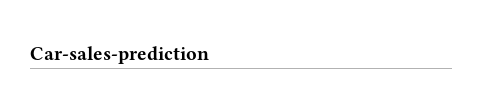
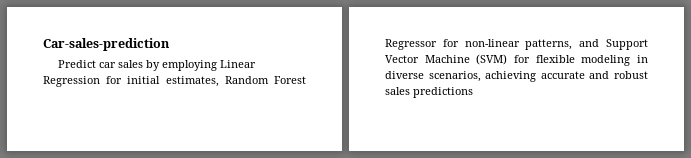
(209, 55) none -> [57,60,256,71] [43,76,306,87] [385,39,648,50] [385,54,648,66] [385,71,648,82] [385,87,473,98] // Predict car sales by employing Linear Regression for initial estimates, Random Forest Regressor for non-linear patterns, and Support Vector Machine (SVM) for flexible modeling in diverse scenarios, achieving accurate and robust sales predictions

